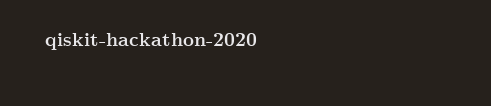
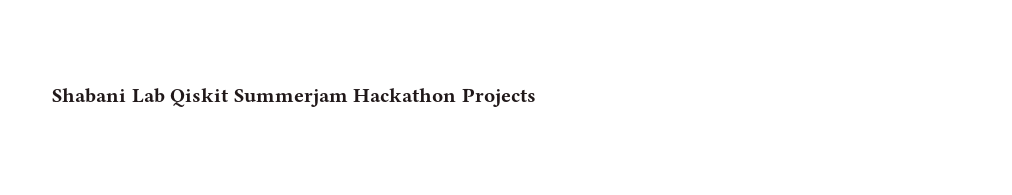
[45,33,257,50] qiskit-hackathon-2020 -> [52,88,536,107] Shabani Lab Qiskit Summerjam Hackathon Projects

